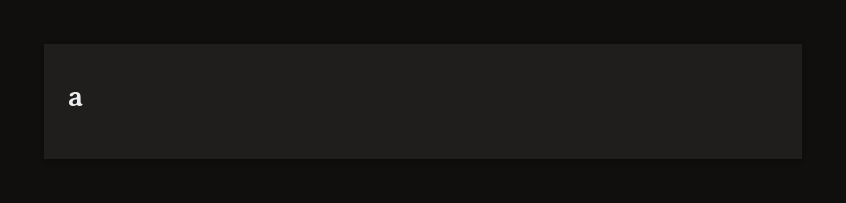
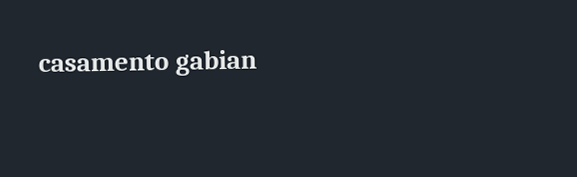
[68,92,83,106] a -> [38,49,258,76] casamento gabian

